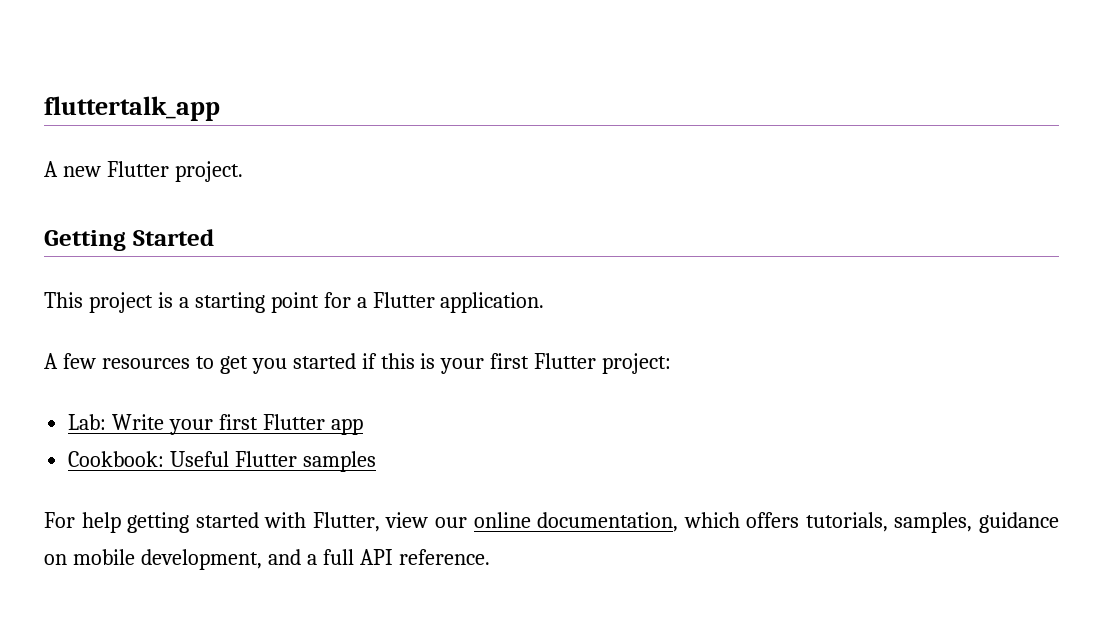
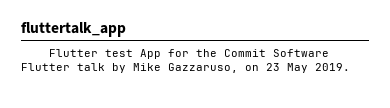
[44,161,243,182] [44,229,214,251] [44,292,545,313] [44,353,672,374] [68,414,363,435] [68,451,377,472] [44,512,1059,533] [44,549,490,570] A new Flutter project. // Getting Started // This project is a starting point for a Flutter application. // A few resources to get you started if this is your first Flutter project: // Lab: Write your first Flutter app // Cookbook: Useful Flutter samples // For help getting started with Flutter, view our online documentation, which offers tutorials, samples, guidance on mobile development, and a full API reference. -> [49,49,330,59] [21,63,350,73] Flutter test App for the Commit Software Flutter talk by Mike Gazzaruso, on 23 May 2019.

